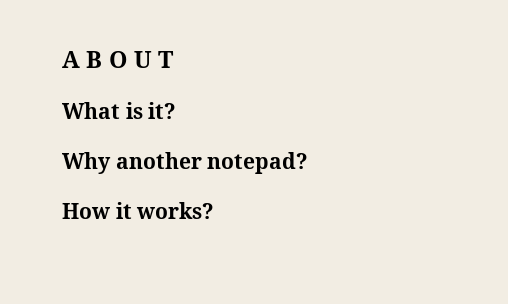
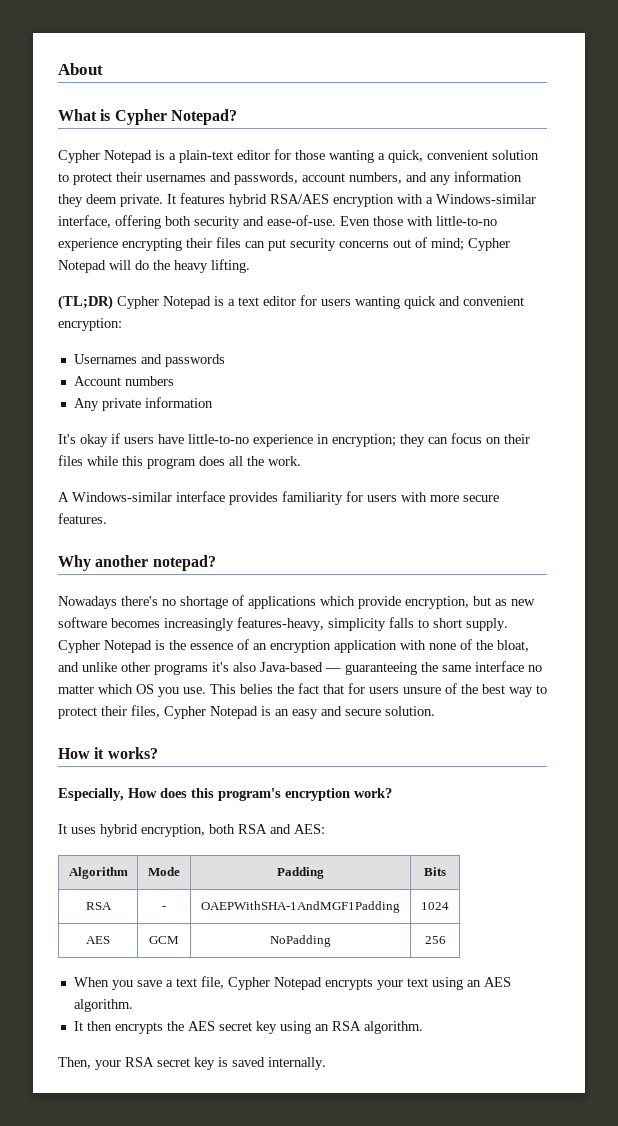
[62,51,175,68] [62,102,177,119] [62,152,309,174] [62,202,215,219] A B O U T // What is it? // Why another notepad? // How it works? -> [58,63,103,75] [58,109,237,125] [58,149,539,163] [58,171,522,185] [58,193,536,207] [58,215,497,229] [58,237,510,251] [58,259,250,273] [58,295,524,310] [58,318,122,331] [73,354,225,367] [73,376,174,386] [73,397,213,411] [58,433,530,447] [58,455,301,469] [58,491,499,505] [58,513,107,524] [58,555,216,571] [58,595,535,609] [58,617,508,631] [58,639,529,653] [58,661,542,675] [58,683,547,697] [58,705,435,719] [58,747,158,759] [58,788,392,801] [58,824,325,837] [68,867,128,879] [148,867,180,876] [277,867,324,879] [424,867,446,876] [85,902,112,910] [162,906,166,910] [201,901,400,913] [421,902,449,910] [86,936,110,944] [149,936,179,944] [270,935,331,947] [424,936,446,944] [73,976,511,990] [73,999,133,1012] [73,1021,423,1034] [58,1057,326,1070] About // What is Cypher Notepad? // Cypher Notepad is a plain-text editor for those wanting a quick, convenient solution to protect their usernames and passwords, account numbers, and any information they deem private. It features hybrid RSA/AES encryption with a Windows-similar interface, offering both security and ease-of-use. Even those with little-to-no experience encrypting their files can put security concerns out of mind; Cypher Notepad will do the heavy lifting. // (TL;DR) Cypher Notepad is a text editor for users wanting quick and convenient encryption: // Usernames and passwords // Account numbers // Any private information // It's okay if users have little-to-no experience in encryption; they can focus on their files while this program does all the work. // A Windows-similar interface provides familiarity for users with more secure features. // Why another notepad? // Nowadays there's no shortage of applications which provide encryption, but as new software becomes increasingly features-heavy, simplicity falls to short supply. Cypher Notepad is the essence of an encryption application with none of the bloat, and unlike other programs it's also Java-based — guaranteeing the same interface no matter which OS you use. This belies the fact that for users unsure of the best way to protect their files, Cypher Notepad is an easy and secure solution. // How it works? // Especially, How does this program's encryption work? // It uses hybrid encryption, both RSA and AES: // Algorithm | Mode | Padding | Bits // RSA | - | OAEPWithSHA-1AndMGF1Padding | 1024 // AES | GCM | NoPadding | 256 // When you save a text file, Cypher Notepad encrypts your text using an AES algorithm. // It then encrypts the AES secret key using an RSA algorithm. // Then, your RSA secret key is saved internally.

